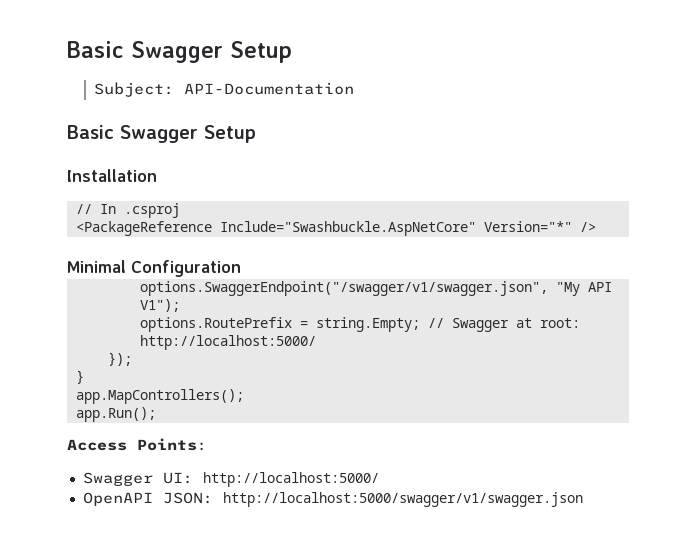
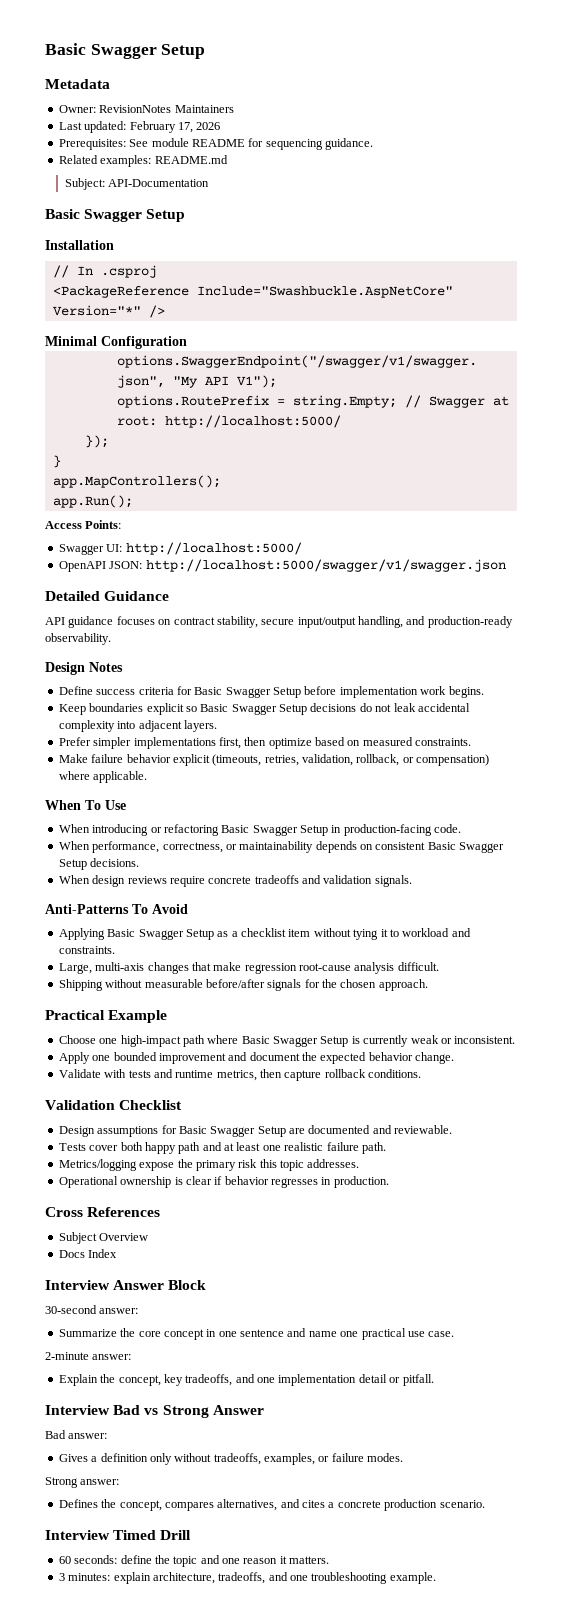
[67,41,292,63] Basic Swagger Setup -> [45,43,206,59] [45,79,110,89] [58,105,234,113] [58,121,221,133] [58,138,373,150] [58,155,228,167] Basic Swagger Setup // Metadata // Owner: RevisionNotes Maintainers // Last updated: February 17, 2026 // Prerequisites: See module README for sequencing guidance. // Related examples: README.md
(583, 499) none -> [45,591,170,601] [45,616,513,628] [45,633,111,645] [45,662,123,675] [58,686,484,698] [58,703,470,715] [58,720,217,732] [58,737,472,749] [58,754,490,766] [58,771,148,783] [45,800,126,810] [58,824,462,836] [58,841,505,853] [58,858,140,870] [58,875,412,887] [45,904,188,914] [58,928,471,940] [58,946,115,954] [58,962,439,974] [58,979,428,991] [45,1010,168,1023] [58,1035,516,1047] [58,1052,455,1064] [58,1069,422,1081] [45,1100,183,1110] [58,1125,453,1137] [58,1142,386,1154] [58,1159,360,1171] [58,1176,389,1188] [45,1207,161,1217] [58,1232,149,1244] [58,1249,118,1258] [45,1280,207,1290] [45,1305,139,1314] [58,1328,455,1340] [45,1352,132,1360] [58,1374,434,1386] [45,1405,264,1418] [45,1430,108,1439] [58,1453,404,1465] [45,1477,120,1488] [58,1499,485,1511] [45,1530,192,1540] [58,1555,330,1567] [58,1572,436,1584] // Detailed Guidance // API guidance focuses on contract stability, secure input/output handling, and production-ready observability. // Design Notes // Define success criteria for Basic Swagger Setup before implementation work begins. // Keep boundaries explicit so Basic Swagger Setup decisions do not leak accidental complexity into adjacent layers. // Prefer simpler implementations first, then optimize based on measured constraints. // Make failure behavior explicit (timeouts, retries, validation, rollback, or compensation) where applicable. // When To Use // When introducing or refactoring Basic Swagger Setup in production-facing code. // When performance, correctness, or maintainability depends on consistent Basic Swagger Setup decisions. // When design reviews require concrete tradeoffs and validation signals. // Anti-Patterns To Avoid // Applying Basic Swagger Setup as a checklist item without tying it to workload and constraints. // Large, multi-axis changes that make regression root-cause analysis difficult. // Shipping without measurable before/after signals for the chosen approach. // Practical Example // Choose one high-impact path where Basic Swagger Setup is currently weak or inconsistent. // Apply one bounded improvement and document the expected behavior change. // Validate with tests and runtime metrics, then capture rollback conditions. // Validation Checklist // Design assumptions for Basic Swagger Setup are documented and reviewable. // Tests cover both happy path and at least one realistic failure path. // Metrics/logging expose the primary risk this topic addresses. // Operational ownership is clear if behavior regresses in production. // Cross References // Subject Overview // Docs Index // Interview Answer Block // 30-second answer: // Summarize the core concept in one sentence and name one practical use case. // 2-minute answer: // Explain the concept, key tradeoffs, and one implementation detail or pitfall. // Interview Bad vs Strong Answer // Bad answer: // Gives a definition only without tradeoffs, examples, or failure modes. // Strong answer: // Defines the concept, compares alternatives, and cites a concrete production scenario. // Interview Timed Drill // 60 seconds: define the topic and one reason it matters. // 3 minutes: explain architecture, tradeoffs, and one troubleshooting example.

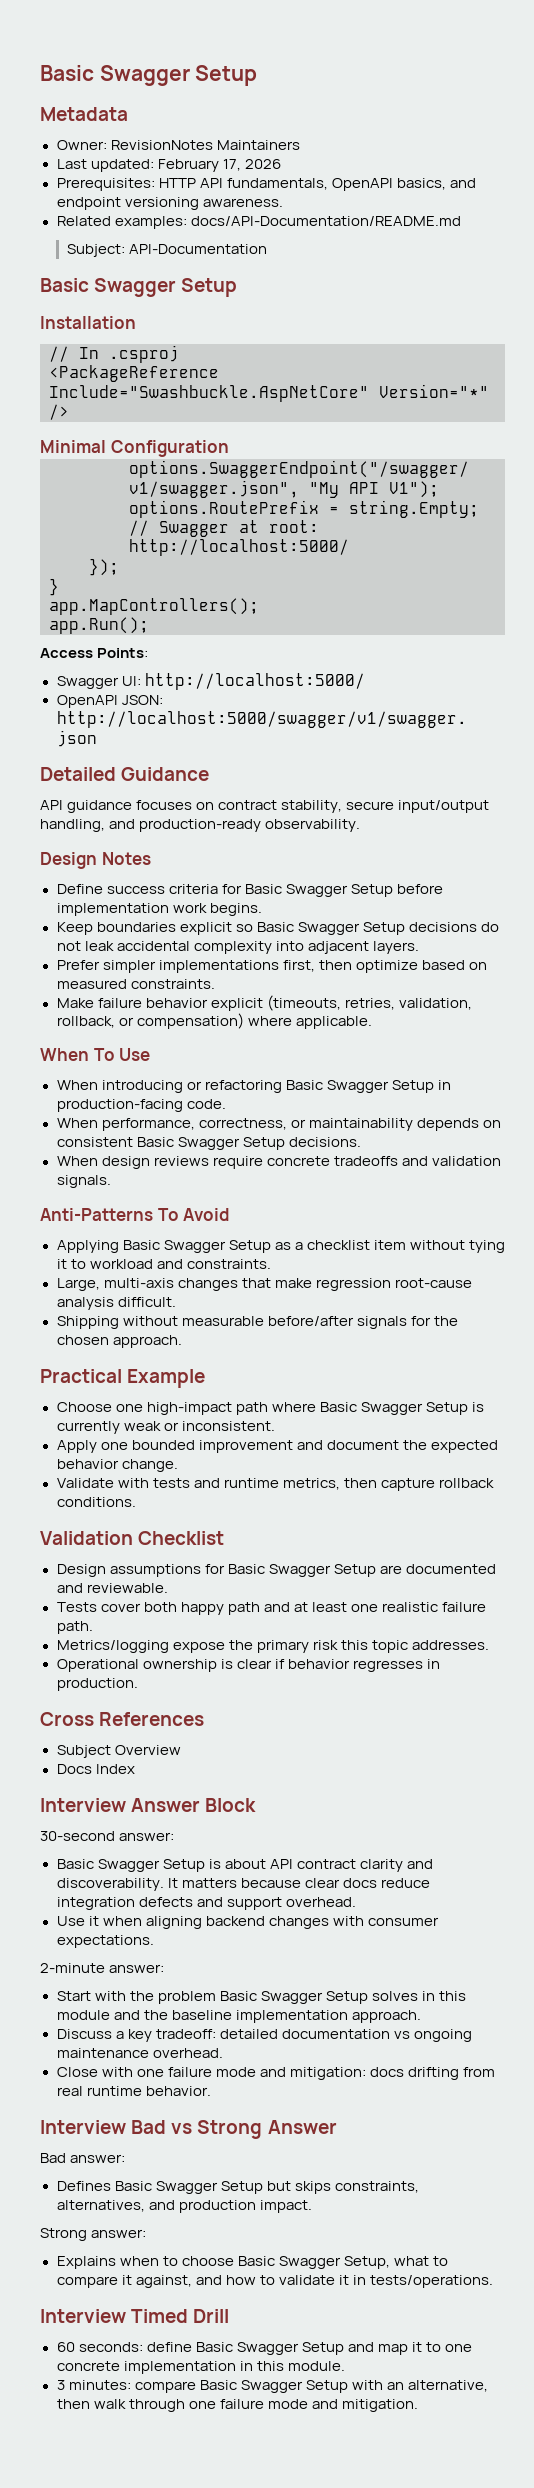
[129,138,373,150] See module README for sequencing guidance. -> [158,178,476,191] [56,197,283,210] HTTP API fundamentals, OpenAPI basics, and endpoint versioning awareness.
[154,155,228,164] README.md -> [190,216,461,226] docs/API-Documentation/README.md
[58,1328,455,1340] [45,1352,132,1360] [58,1374,434,1386] Summarize the core concept in one sentence and name one practical use case. // 2-minute answer: // Explain the concept, key tradeoffs, and one implementation detail or pitfall. -> [56,1859,433,1872] [56,1878,430,1891] [56,1897,356,1910] [56,1916,439,1929] [56,1935,154,1948] [40,1963,165,1973] [56,1991,466,2004] [56,2010,421,2023] [56,2029,472,2042] [56,2048,223,2058] [56,2067,495,2080] [56,2086,211,2096] Basic Swagger Setup is about API contract clarity and discoverability. It matters because clear docs reduce integration defects and support overhead. // Use it when aligning backend changes with consumer expectations. // 2-minute answer: // Start with the problem Basic Swagger Setup solves in this module and the baseline implementation approach. // Discuss a key tradeoff: detailed documentation vs ongoing maintenance overhead. // Close with one failure mode and mitigation: docs drifting from real runtime behavior.
[58,1453,404,1465] [45,1477,120,1488] [58,1499,485,1511] Gives a definition only without tradeoffs, examples, or failure modes. // Strong answer: // Defines the concept, compares alternatives, and cites a concrete production scenario. -> [56,2181,419,2194] [56,2200,312,2213] [40,2228,147,2241] [56,2256,448,2269] [56,2275,493,2288] Defines Basic Swagger Setup but skips constraints, alternatives, and production impact. // Strong answer: // Explains when to choose Basic Swagger Setup, what to compare it against, and how to validate it in tests/operations.
[154,1555,330,1567] [58,1572,436,1584] the topic and one reason it matters. // 3 minutes: explain architecture, tradeoffs, and one troubleshooting example. -> [195,2342,473,2355] [56,2361,345,2374] [56,2380,488,2393] [56,2399,418,2412] Basic Swagger Setup and map it to one concrete implementation in this module. // 3 minutes: compare Basic Swagger Setup with an alternative, then walk through one failure mode and mitigation.

